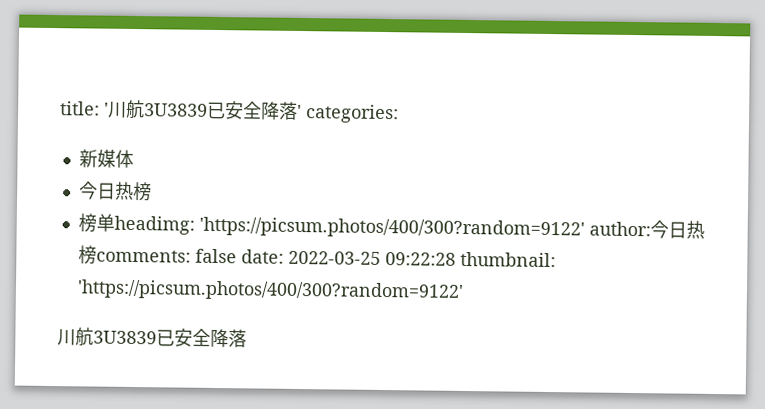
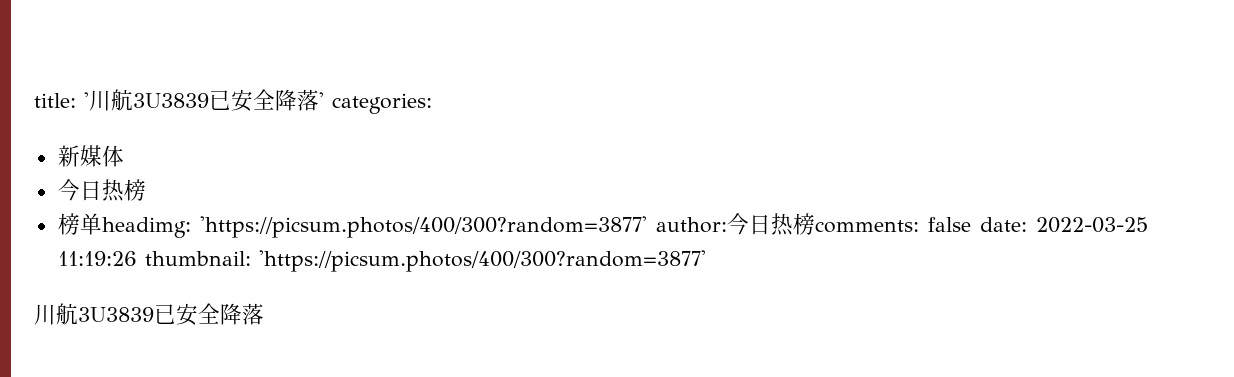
[198,216,585,240] 'https://picsum.photos/400/300?random=9122' -> [199,216,647,238] 'https://picsum.photos/400/300?random=3877'
[384,251,556,268] [76,279,464,302] 09:22:28 thumbnail: 'https://picsum.photos/400/300?random=9122' -> [57,250,706,272] 11:19:26 thumbnail: 'https://picsum.photos/400/300?random=3877'

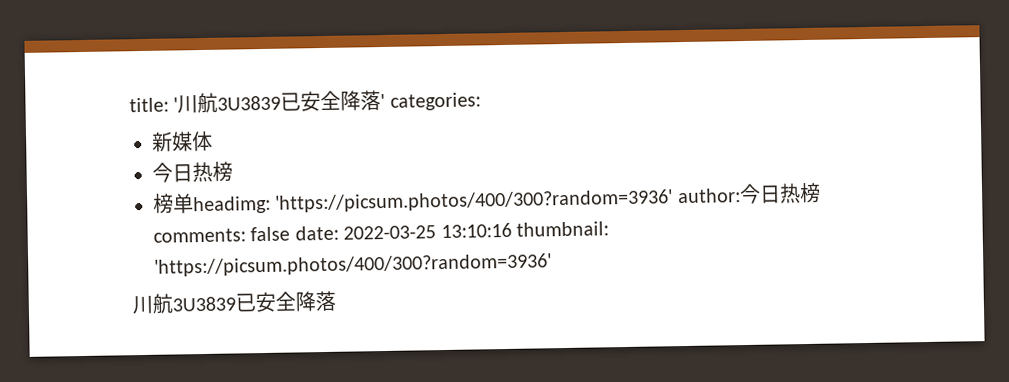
[199,216,647,238] 'https://picsum.photos/400/300?random=3877' -> [275,189,674,213] 'https://picsum.photos/400/300?random=3936'
[57,250,706,272] 11:19:26 thumbnail: 'https://picsum.photos/400/300?random=3877' -> [440,221,609,239] [154,253,552,277] 13:10:16 thumbnail: 'https://picsum.photos/400/300?random=3936'

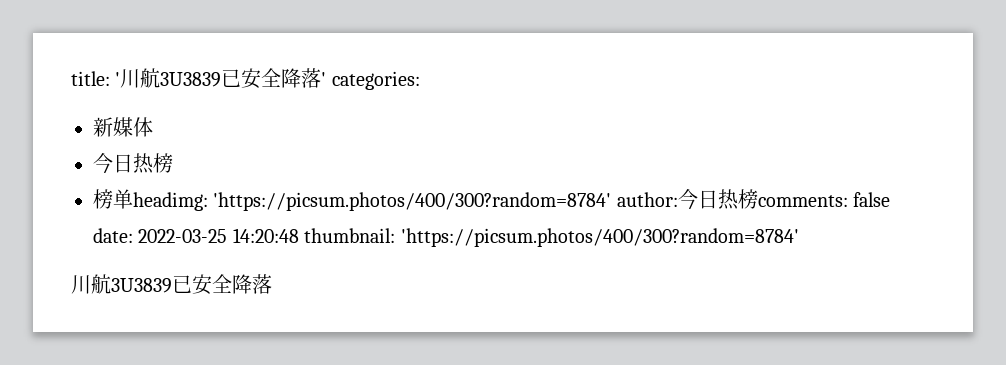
[275,189,674,213] 'https://picsum.photos/400/300?random=3936' -> [213,192,612,211] 'https://picsum.photos/400/300?random=8784'
[440,221,609,239] [154,253,552,277] 13:10:16 thumbnail: 'https://picsum.photos/400/300?random=3936' -> [232,228,799,247] 14:20:48 thumbnail: 'https://picsum.photos/400/300?random=8784'

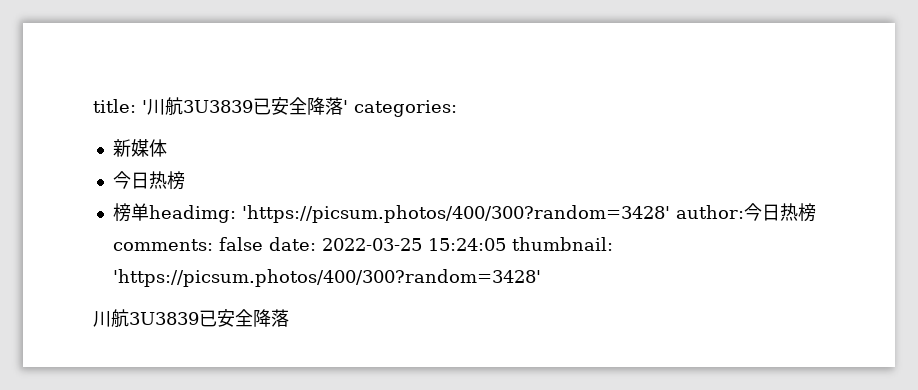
[213,192,612,211] 'https://picsum.photos/400/300?random=8784' -> [241,205,670,223] 'https://picsum.photos/400/300?random=3428'
[232,228,799,247] 14:20:48 thumbnail: 'https://picsum.photos/400/300?random=8784' -> [427,237,613,251] [112,269,541,287] 15:24:05 thumbnail: 'https://picsum.photos/400/300?random=3428'

